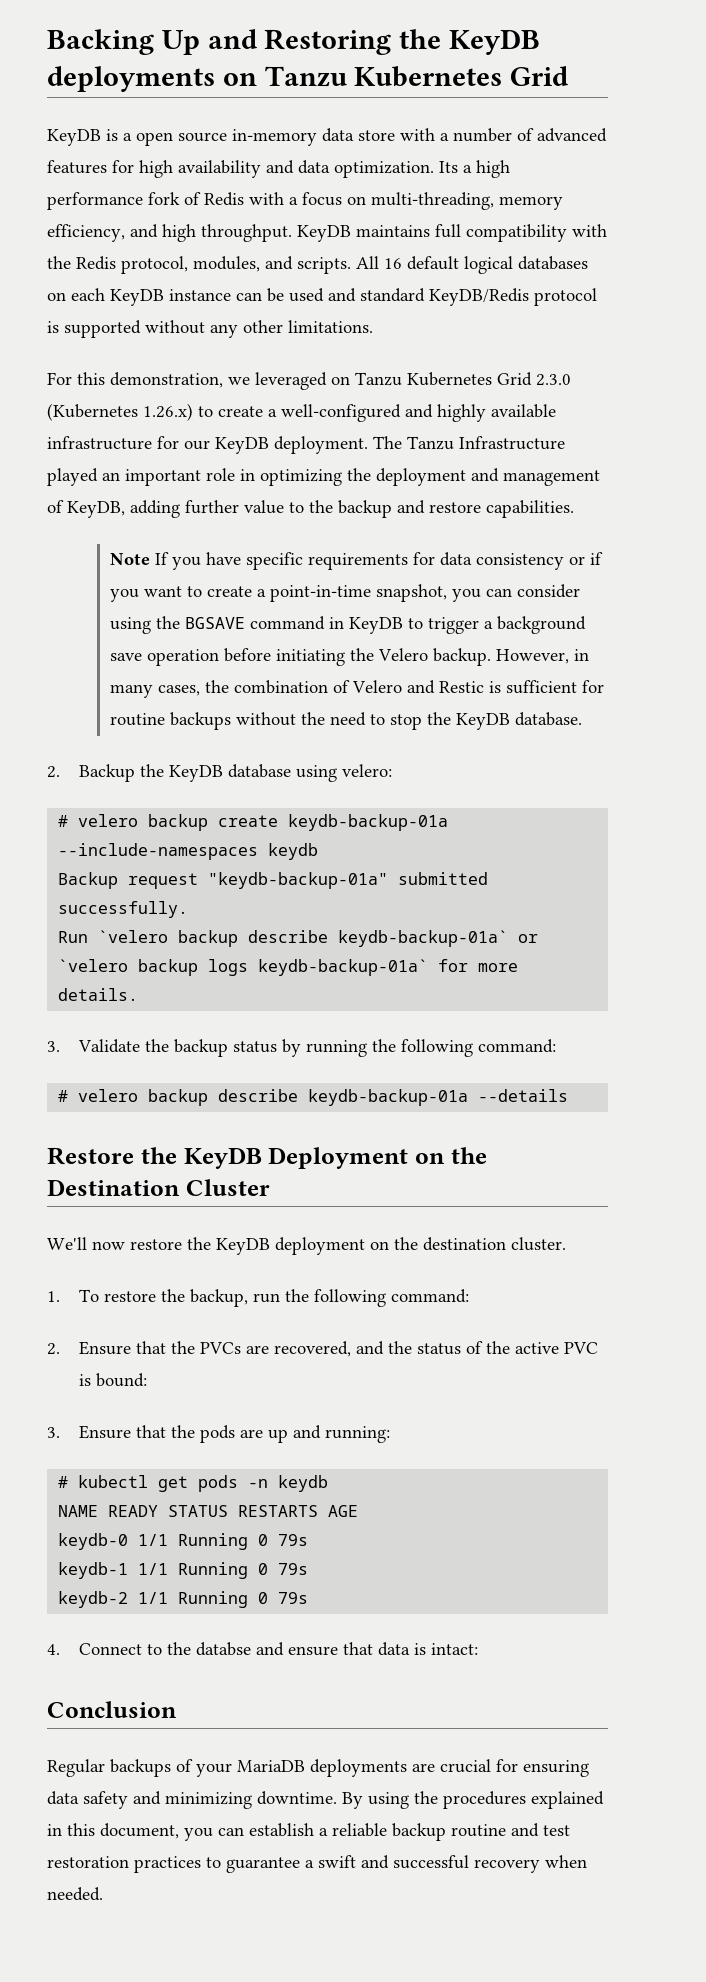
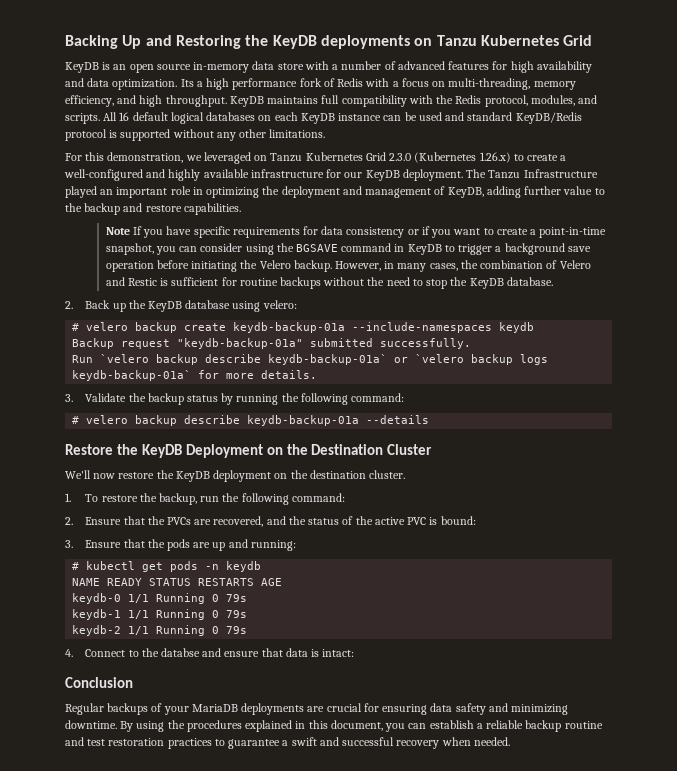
[123,133,132,141] a -> [113,64,127,70] an
[78,764,135,782] Backup -> [85,300,126,312] Back up

